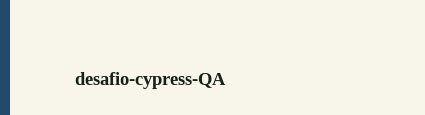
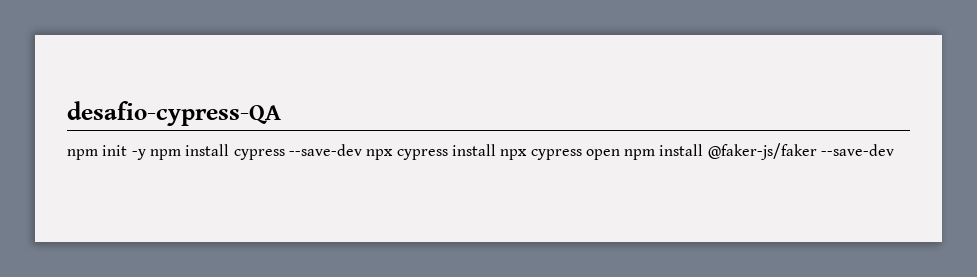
(226, 80) none -> [67,143,895,160] // npm init -y npm install cypress --save-dev npx cypress install npx cypress open npm install @faker-js/faker --save-dev

